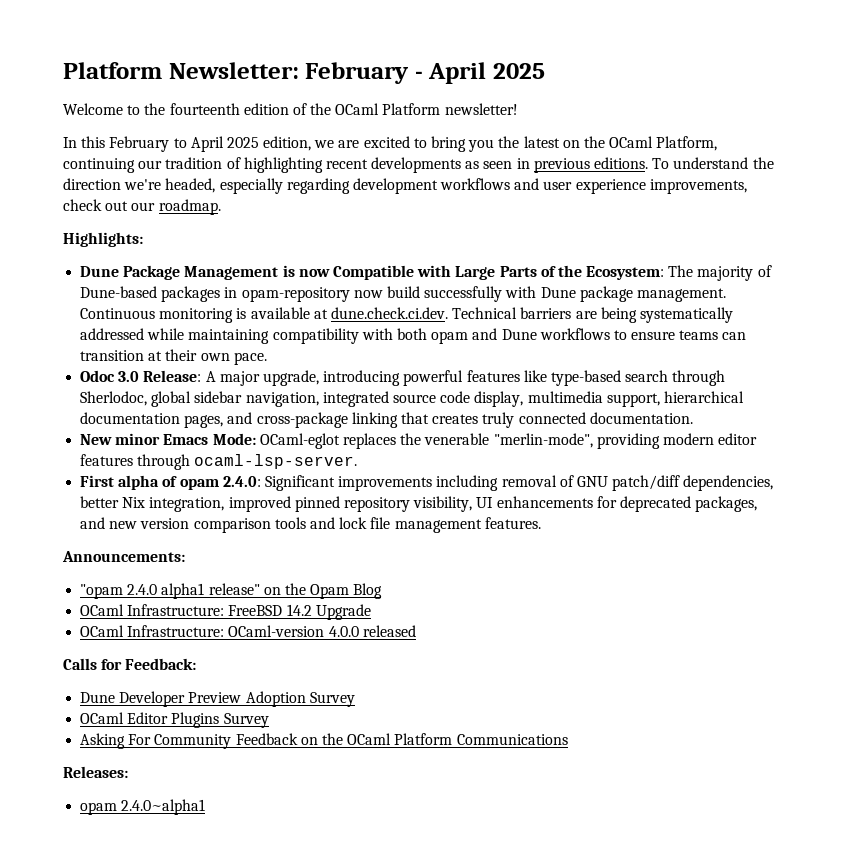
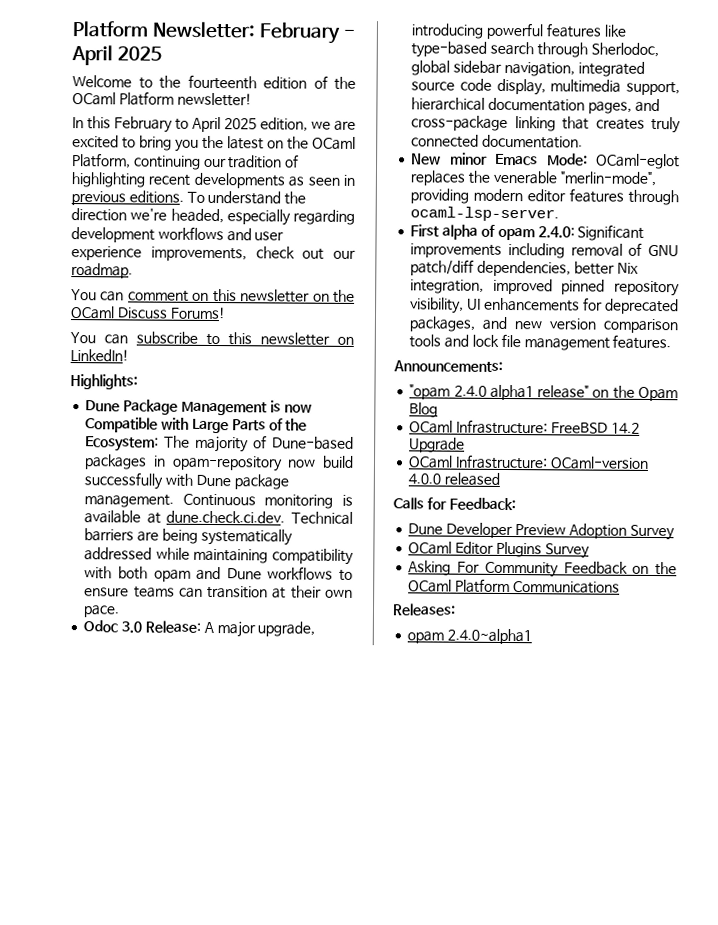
(221, 207) none -> [71,288,355,303] [70,306,226,320] [70,331,354,346] [70,349,129,362] // You can comment on this newsletter on the OCaml Discuss Forums! // You can subscribe to this newsletter on LinkedIn!

